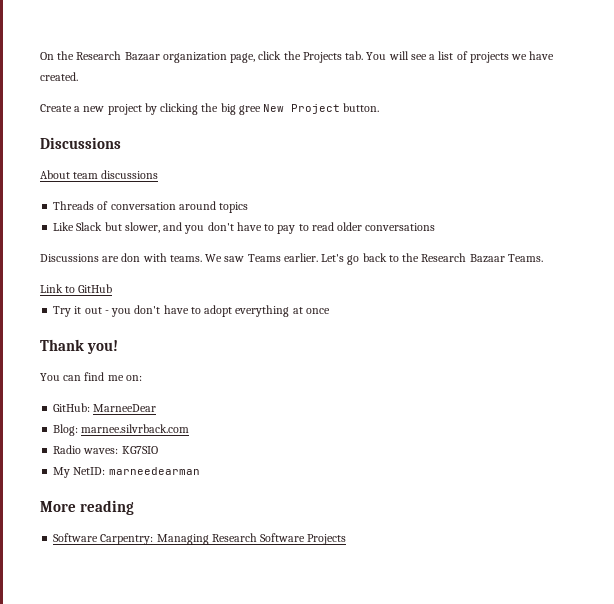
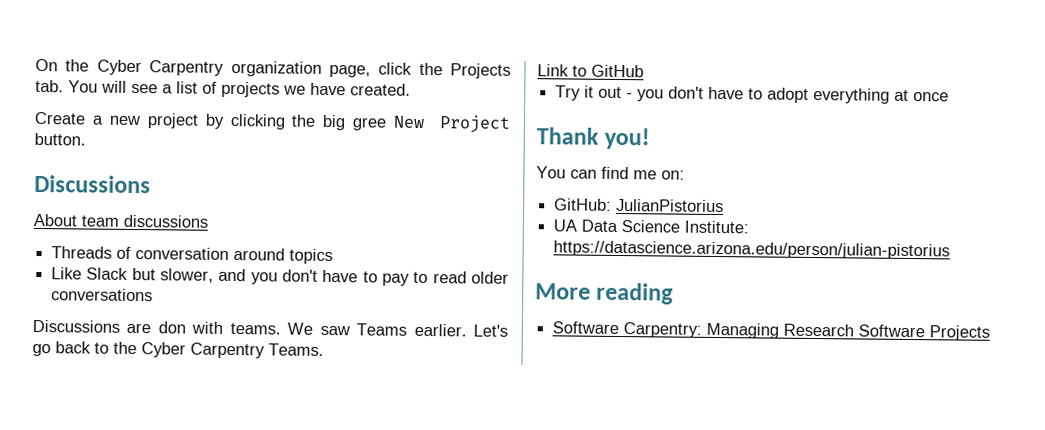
[76,51,160,61] Research Bazaar -> [96,59,225,76] Cyber Carpentry
[421,253,505,263] Research Bazaar -> [141,342,265,359] Cyber Carpentry
[93,404,157,412] [53,424,190,436] [53,445,158,454] [53,467,200,478] MarneeDear // Blog: marnee.silvrback.com // Radio waves: KG7SIO // My NetID: marneedearman -> [616,198,725,213] [553,219,750,234] [553,240,951,260] JulianPistorius // UA Data Science Institute: https://datascience.arizona.edu/person/julian-pistorius

